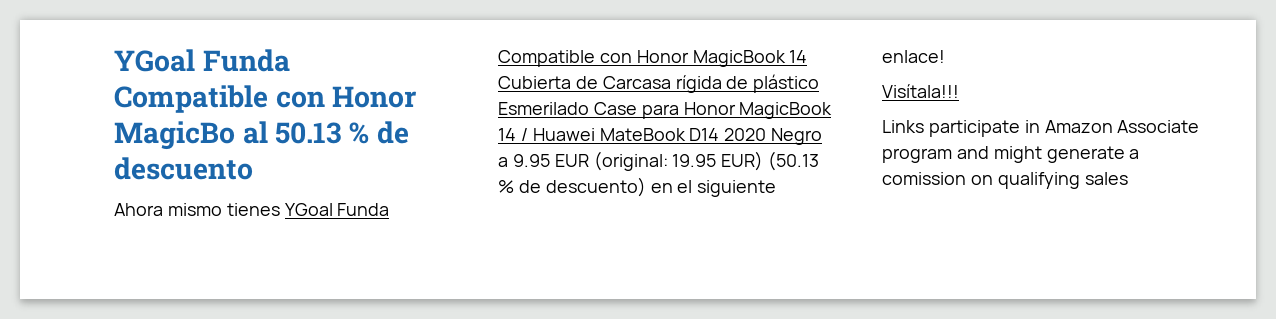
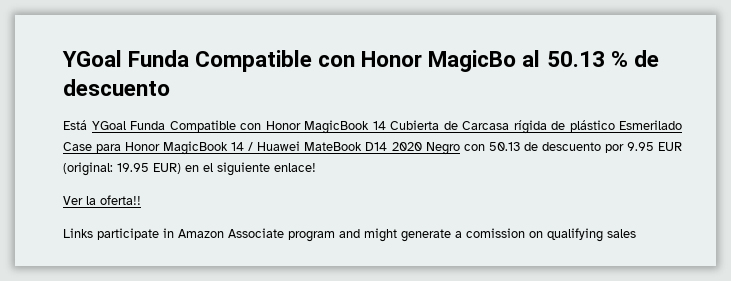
[114,203,280,216] Ahora mismo tienes -> [63,120,87,130] Está
[498,157,508,167] a -> [463,142,624,153] con 50.13 de descuento por
[768,151,820,171] [498,177,646,197] (50.13 % de descuento) -> (181, 168) none
[882,84,959,98] Visítala!!! -> [63,195,141,205] Ver la oferta!!

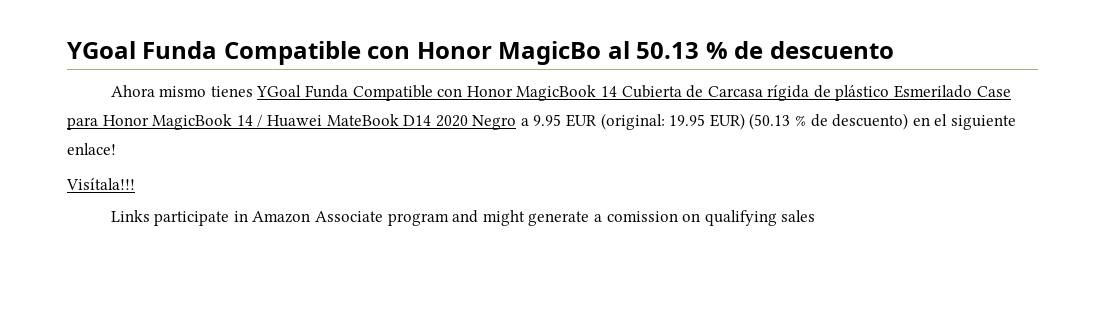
[63,120,87,130] Está -> [110,85,253,97] Ahora mismo tienes
[463,142,624,153] con 50.13 de descuento por -> [520,118,529,126] a
(181, 168) none -> [749,113,909,130] (50.13 % de descuento)
[63,195,141,205] Ver la oferta!! -> [66,178,135,190] Visítala!!!

